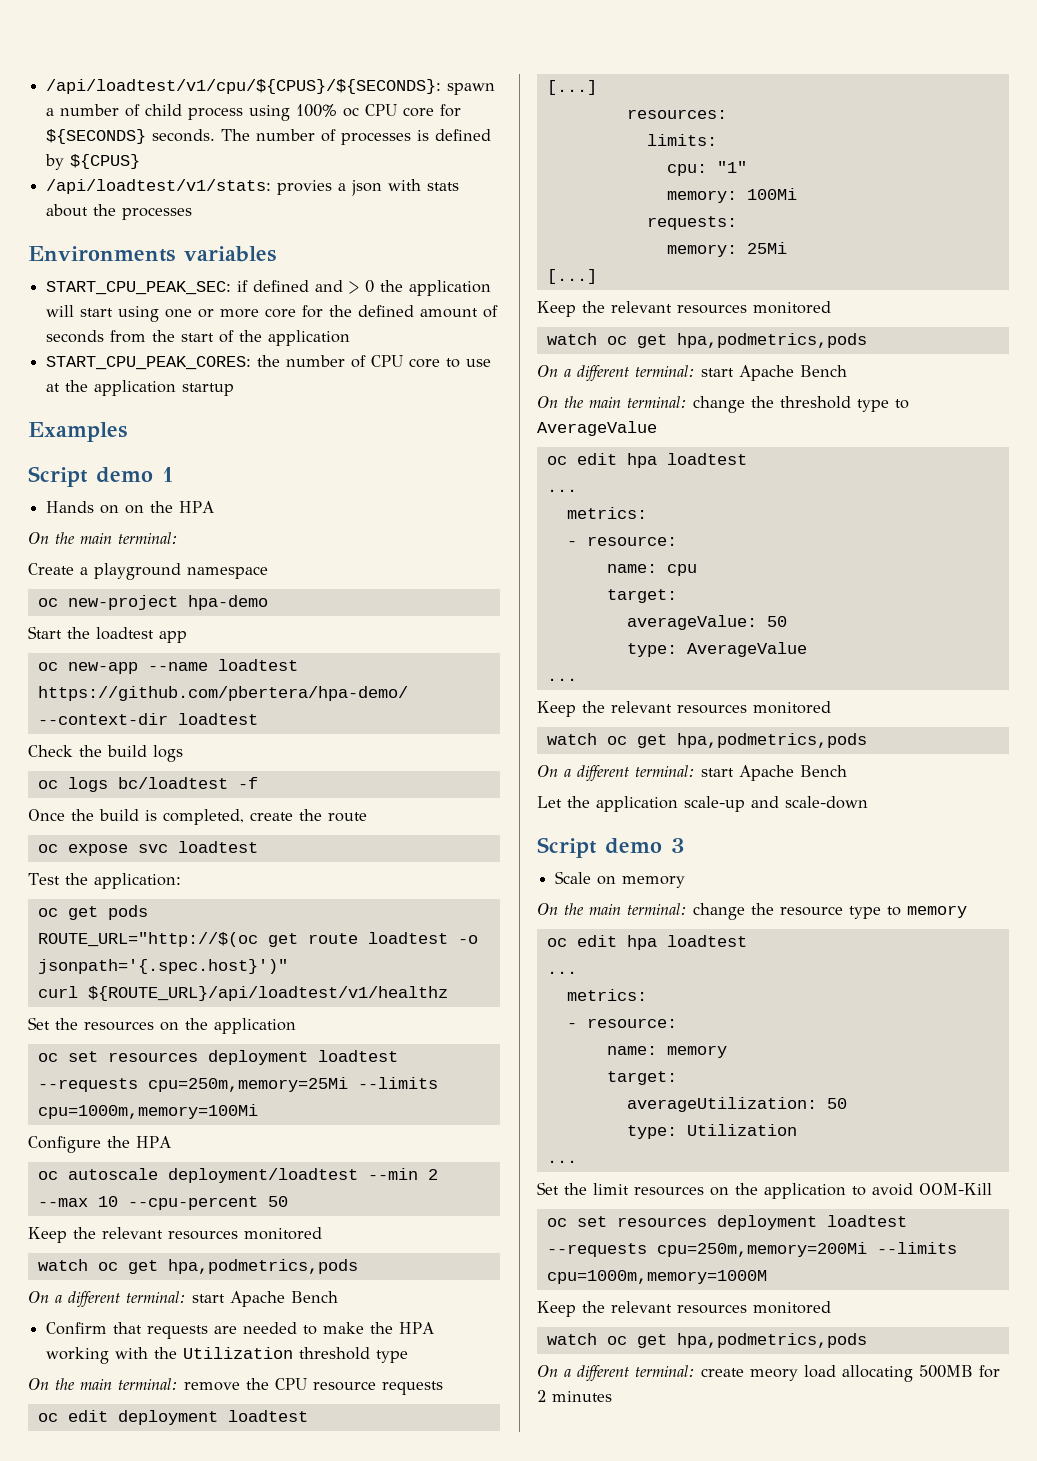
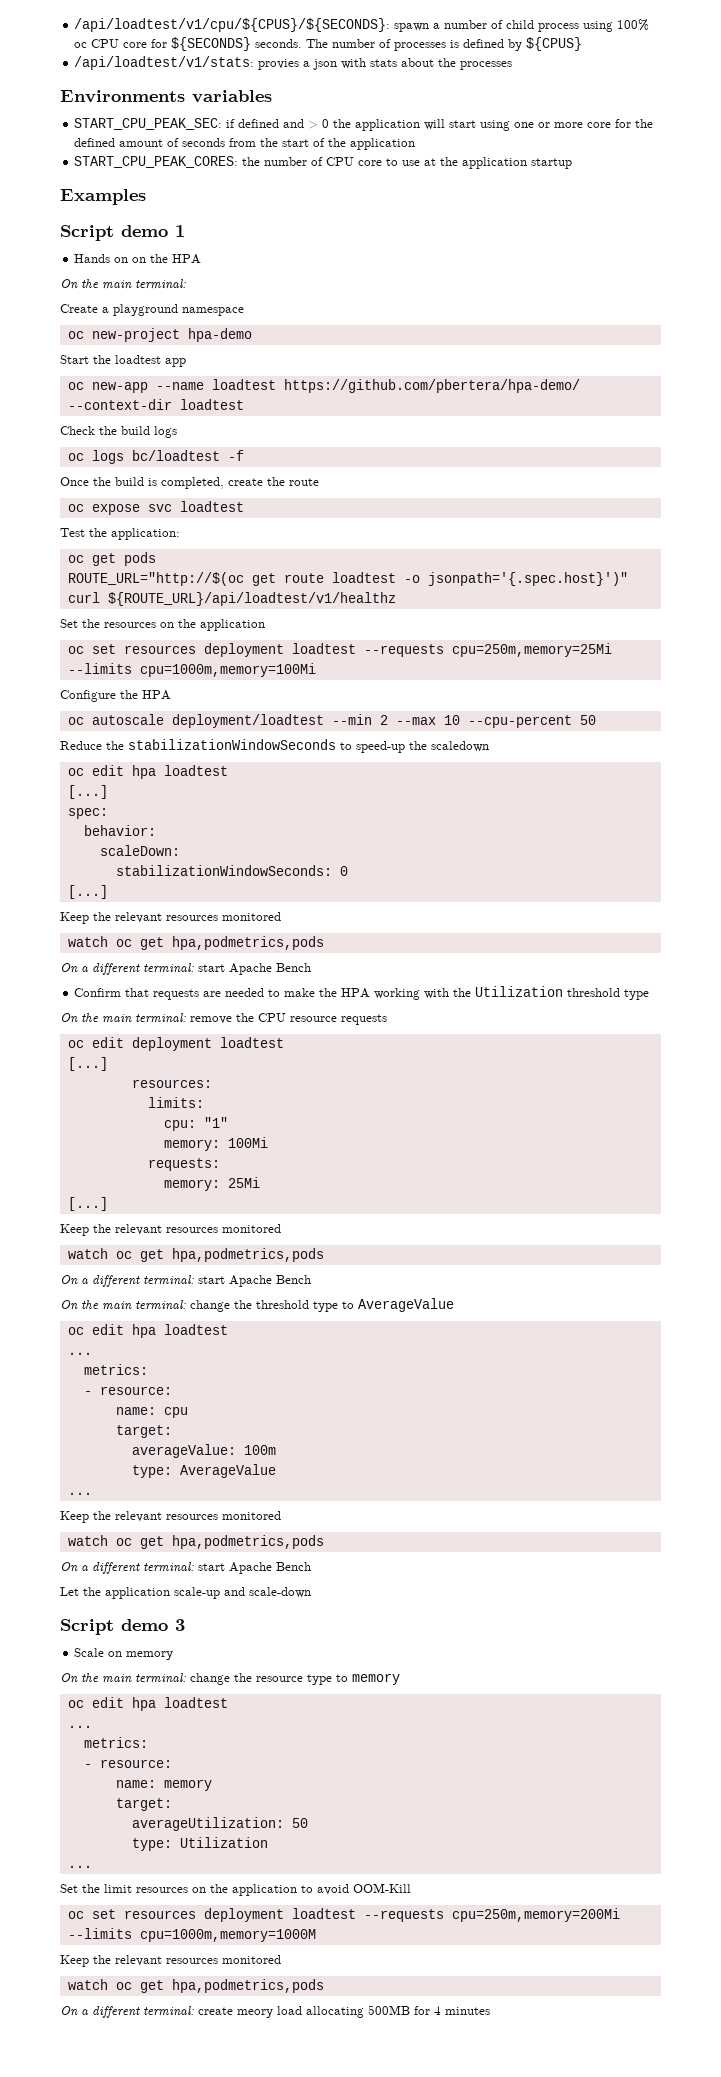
(288, 1201) none -> [60,739,489,753] [67,765,228,779] [67,785,108,799] [67,808,108,819] [83,825,156,836] [99,845,180,856] [115,865,348,876] [67,885,108,899] // Reduce the stabilizationWindowSeconds to speed-up the scaledown // oc edit hpa loadtest // [...] // spec: // behavior: // scaleDown: // stabilizationWindowSeconds: 0 // [...]
[766,616,787,627] 50 -> [243,1445,276,1455] 100m
[537,1390,546,1402] 2 -> [434,2006,441,2015] 4

